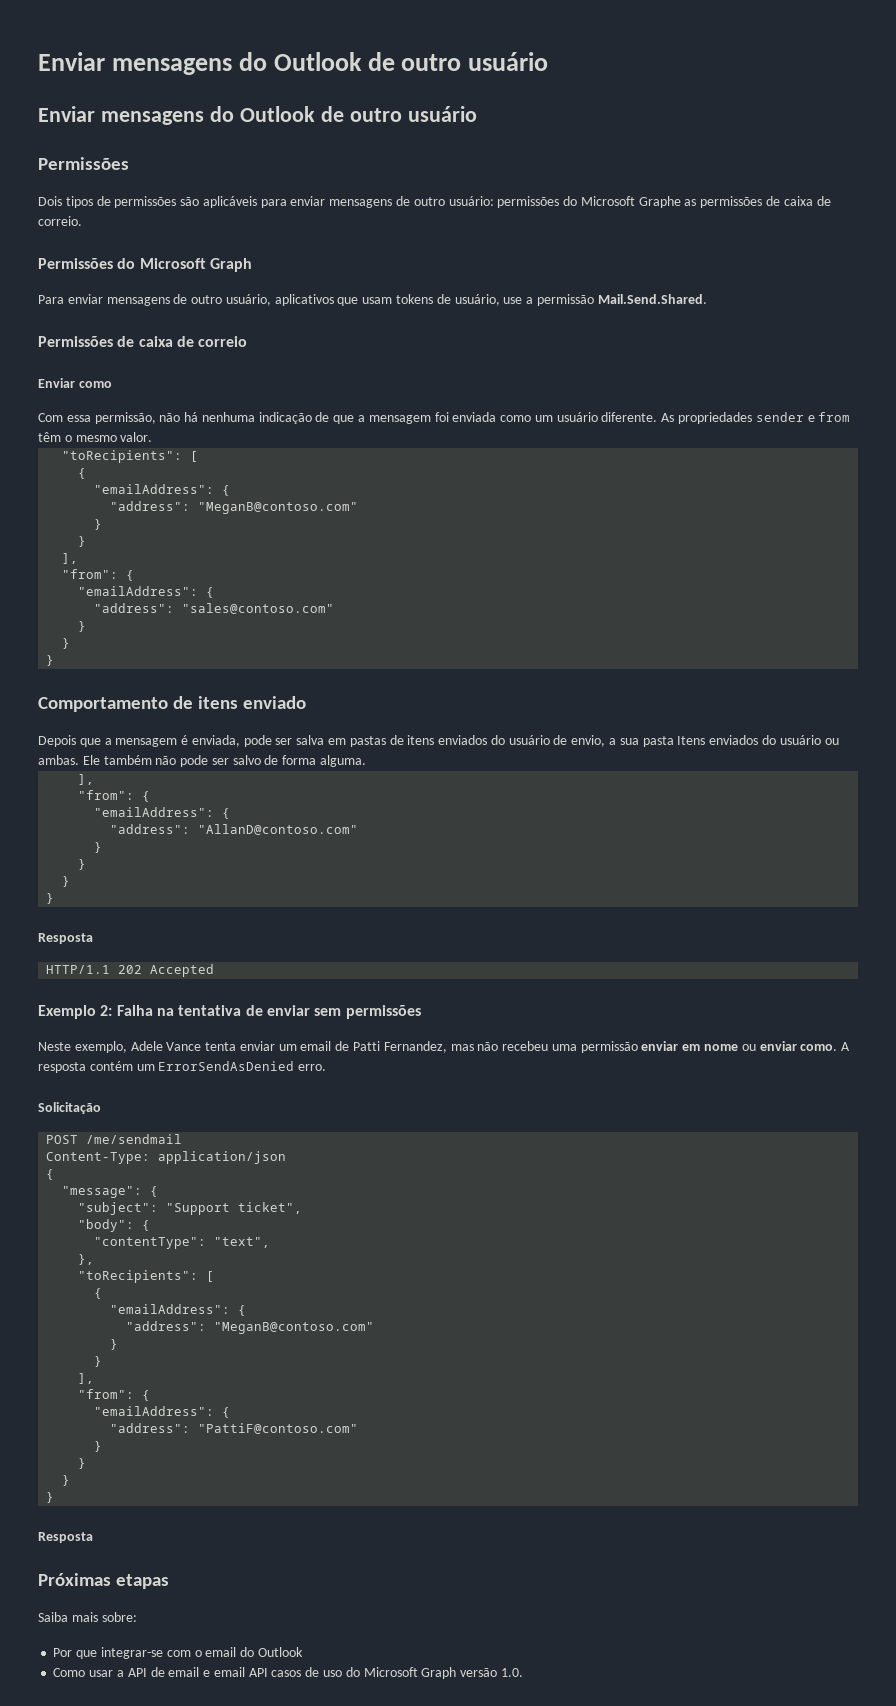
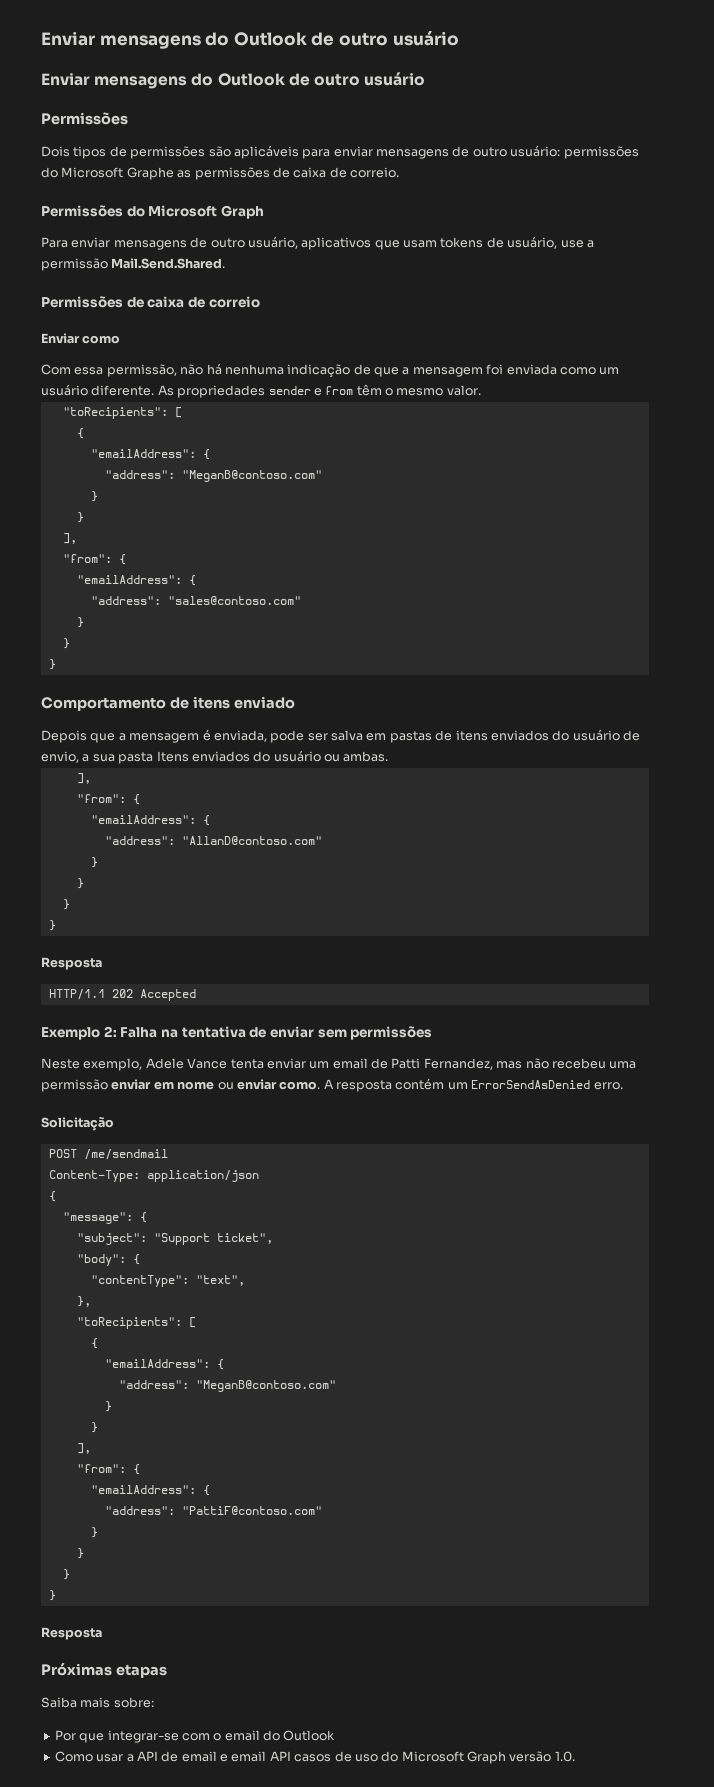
[82,755,367,767] Ele também não pode ser salvo de forma alguma. -> (389, 756) none

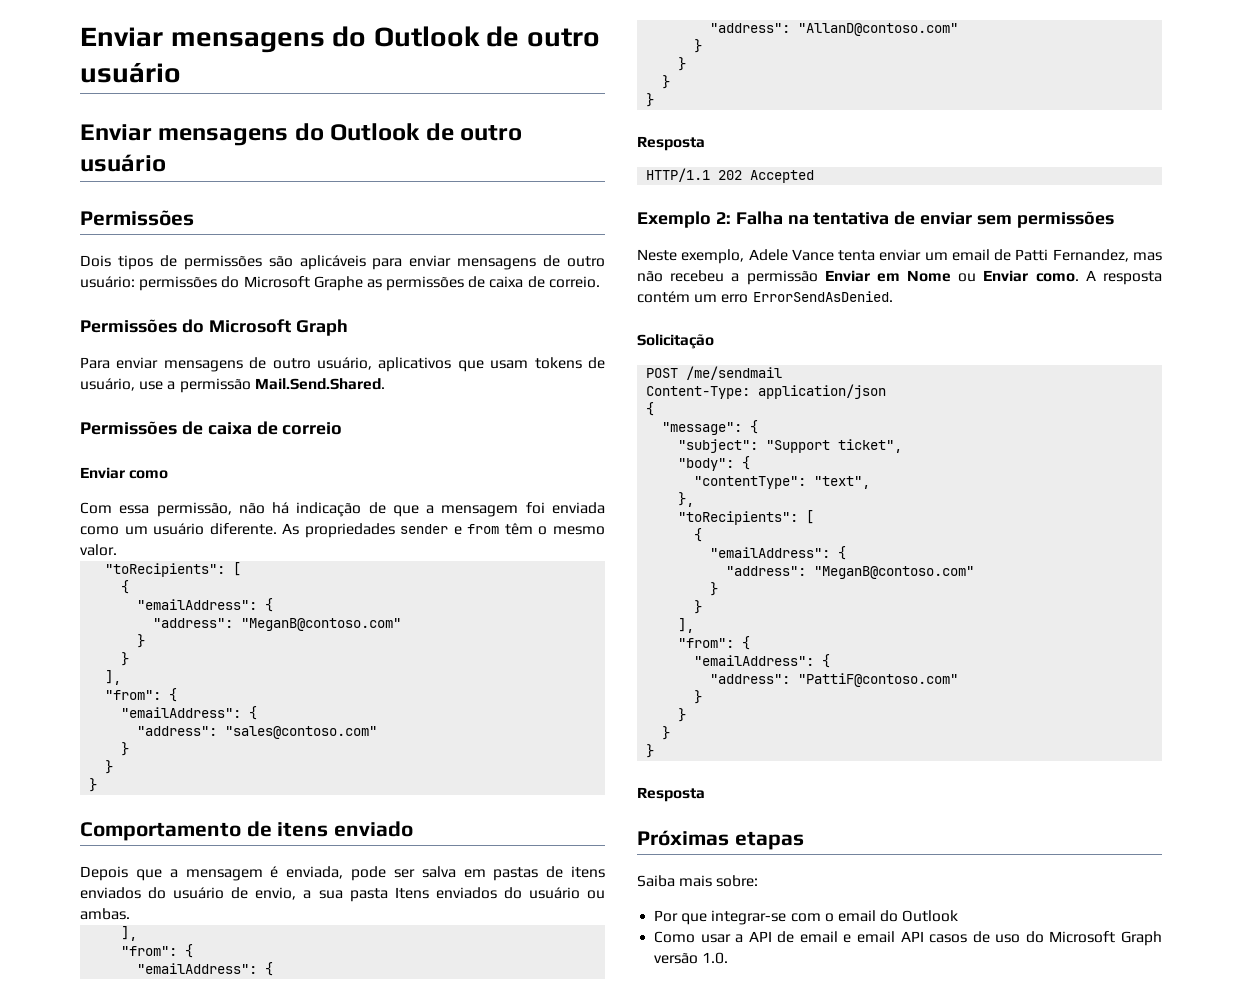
[224,364,284,375] nenhuma -> (290, 508) none
[609,1061,637,1069] [41,1079,277,1092] uma permissão enviar em nome ou enviar -> [731,270,1029,285] a permissão Enviar em Nome ou Enviar
[471,1080,623,1090] ErrorSendAsDenied erro. -> [721,291,893,303] erro ErrorSendAsDenied.

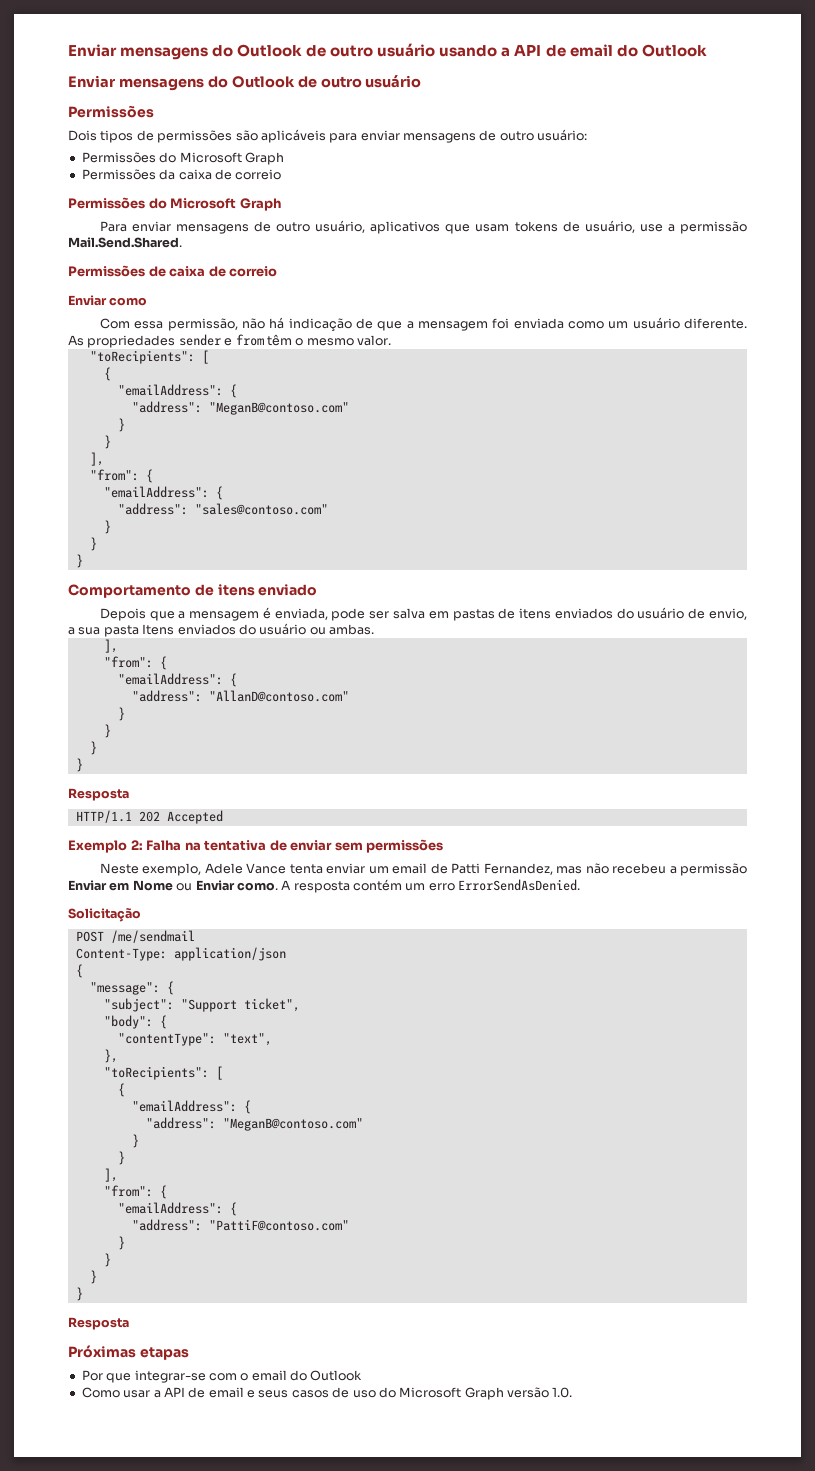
[80,26,600,53] [80,62,181,83] Enviar mensagens do Outlook de outro usuário -> [68,43,707,60] Enviar mensagens do Outlook de outro usuário usando a API de email do Outlook
[139,276,600,291] permissões do Microsoft Graphe as permissões de caixa de correio. -> [81,152,284,165] [81,169,282,180] // Permissões do Microsoft Graph // Permissões da caixa de correio
[637,875,759,887] // Saiba mais sobre: -> (189, 1353) none
[857,931,924,943] email API -> [258,1390,289,1398] seus

